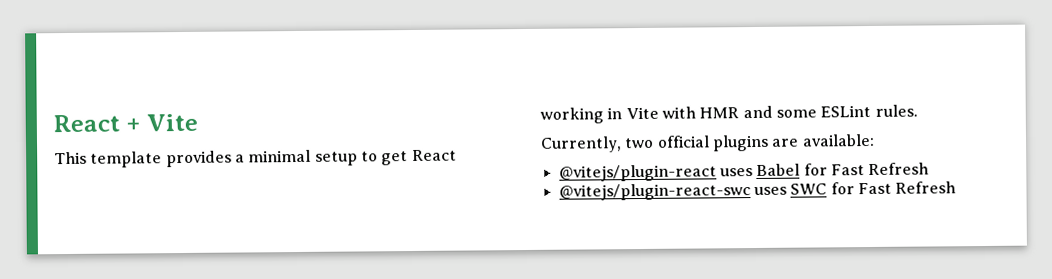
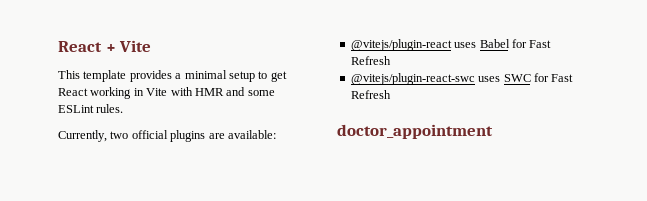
(957, 187) none -> [337,124,493,139] // doctor_appointment

